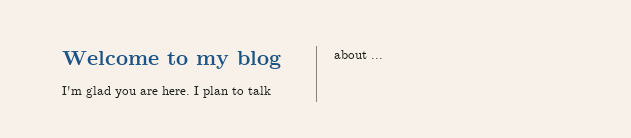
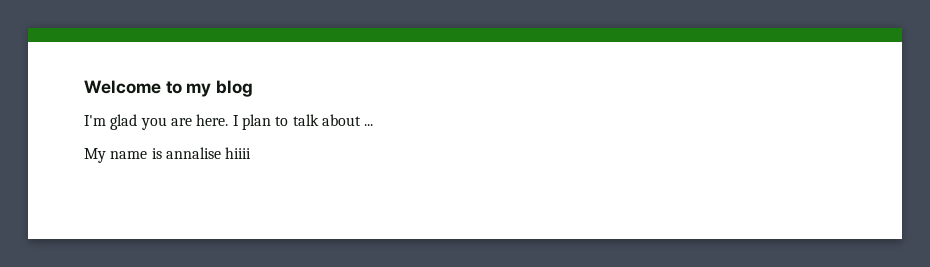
(383, 58) none -> [84,147,252,163] // My name is annalise hiiii

